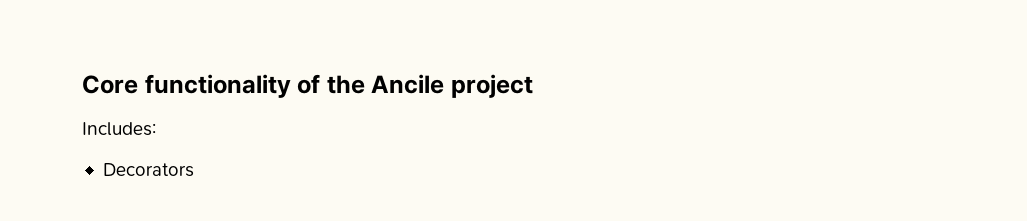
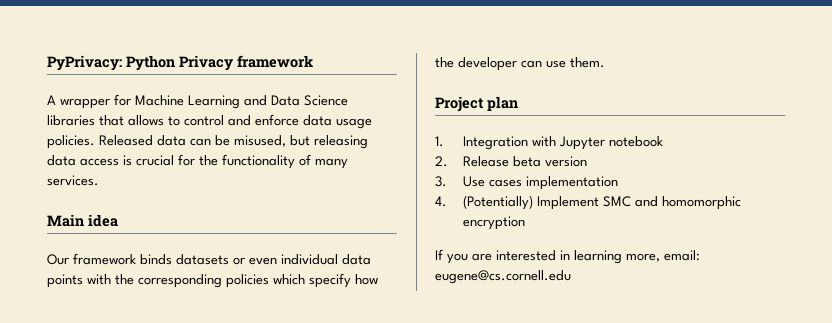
[82,74,534,98] [82,122,156,136] [102,163,194,177] Core functionality of the Ancile project // Includes: // Decorators -> [47,55,314,71] [47,94,348,109] [47,114,372,129] [47,135,368,149] [47,154,348,169] [47,175,99,186] [47,214,118,227] [47,253,371,265] [47,273,378,288] [435,57,605,71] [435,96,518,112] [435,136,663,150] [435,156,587,167] [435,176,618,190] [435,195,741,210] [462,216,525,230] [435,249,700,264] [435,270,571,284] PyPrivacy: Python Privacy framework // A wrapper for Machine Learning and Data Science libraries that allows to control and enforce data usage policies. Released data can be misused, but releasing data access is crucial for the functionality of many services. // Main idea // Our framework binds datasets or even individual data points with the corresponding policies which specify how the developer can use them. // Project plan // 1. Integration with Jupyter notebook // 2. Release beta version // 3. Use cases implementation // 4. (Potentially) Implement SMC and homomorphic encryption // If you are interested in learning more, email: eugene@cs.cornell.edu

